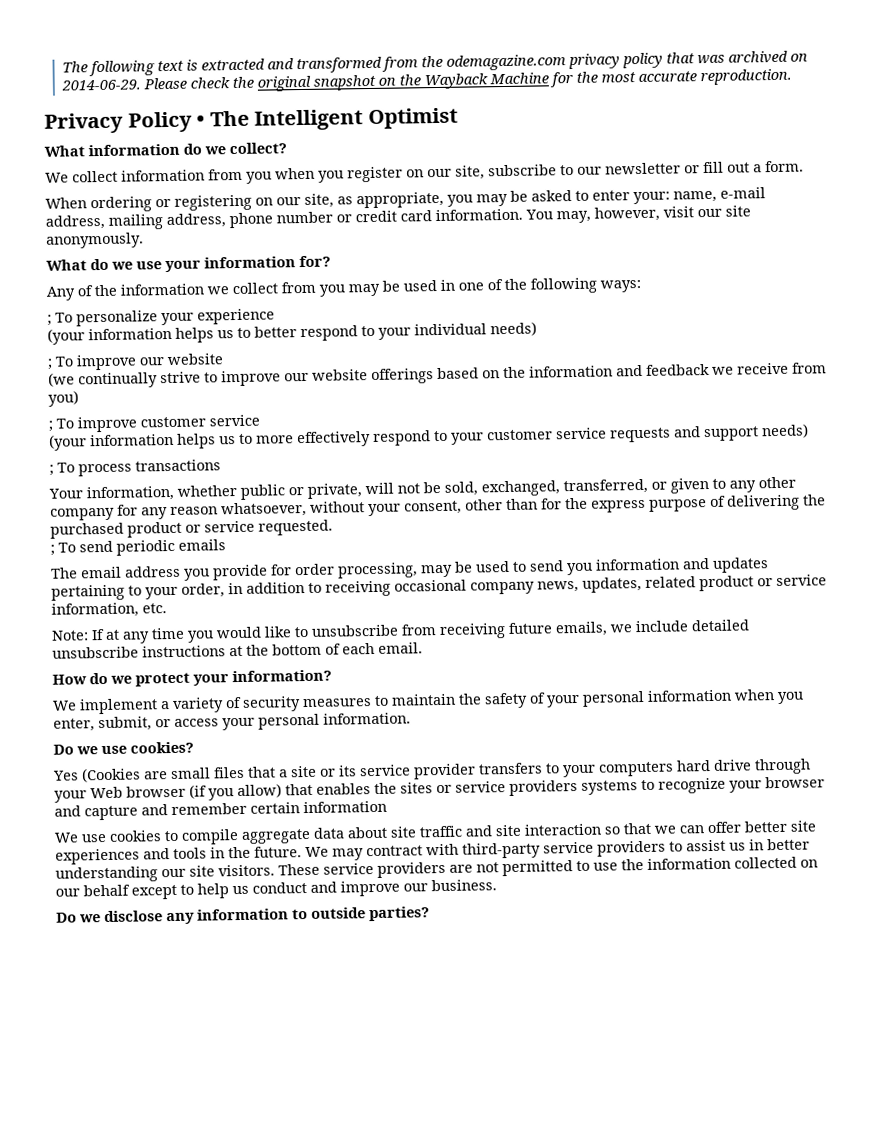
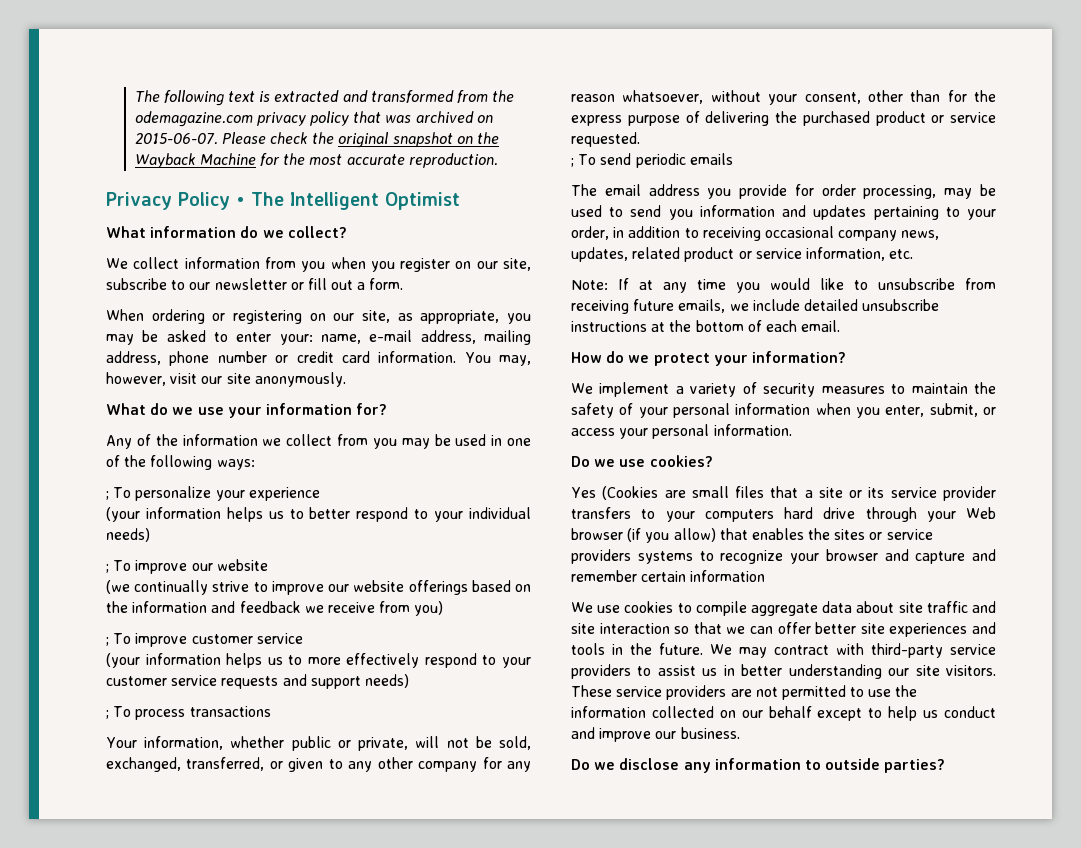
[61,79,142,91] 2014-06-29. -> [134,133,218,145] 2015-06-07.

